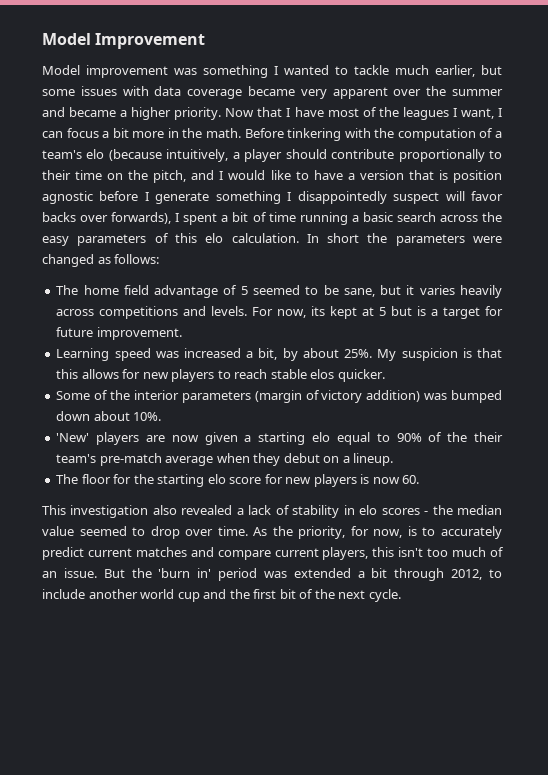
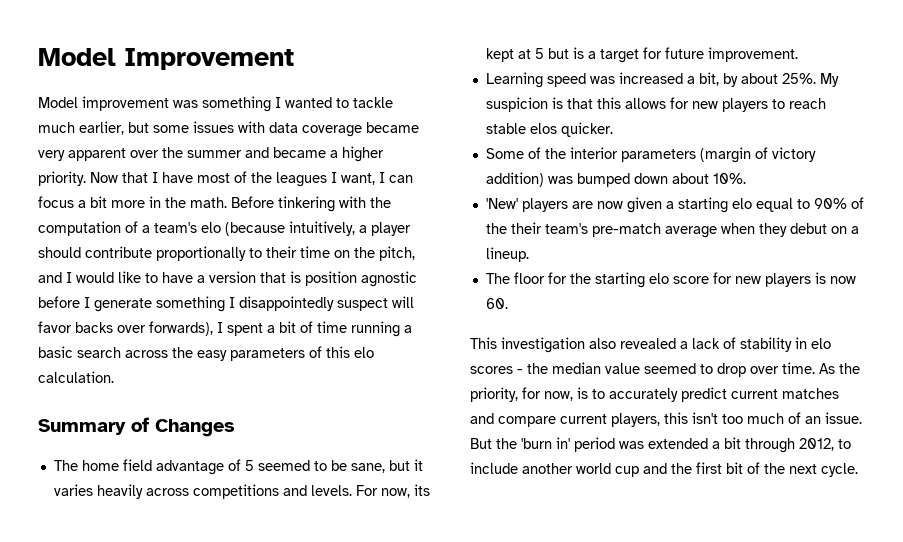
[306,233,503,246] [42,254,160,267] In short the parameters were changed as follows: -> [38,417,235,437] // Summary of Changes

